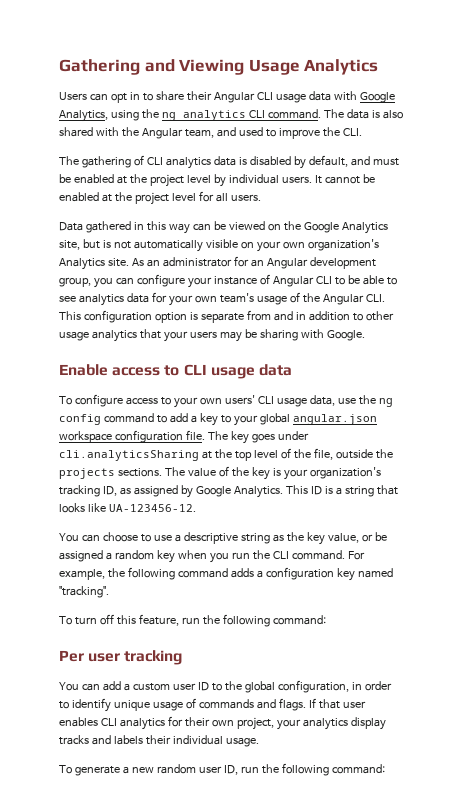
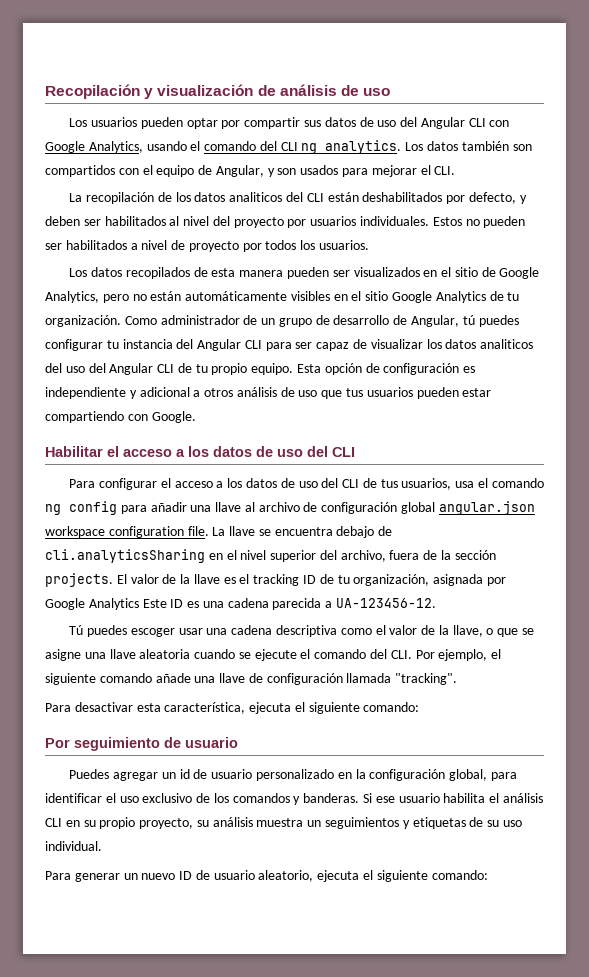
[59,59,379,75] [59,91,395,103] [59,109,403,122] [59,127,362,139] [59,155,399,169] [59,174,375,187] [59,191,261,205] [59,221,388,234] [59,239,379,252] [59,256,376,270] [59,274,397,288] [59,292,385,306] [59,310,394,323] [59,329,365,342] [59,364,292,379] [59,394,393,408] [59,413,258,426] Gathering and Viewing Usage Analytics // Users can opt in to share their Angular CLI usage data with Google Analytics, using the ng analytics CLI command. The data is also shared with the Angular team, and used to improve the CLI. // The gathering of CLI analytics data is disabled by default, and must be enabled at the project level by individual users. It cannot be enabled at the project level for all users. // Data gathered in this way can be viewed on the Google Analytics site, but is not automatically visible on your own organization's Analytics site. As an administrator for an Angular development group, you can configure your instance of Angular CLI to be able to see analytics data for your own team's usage of the Angular CLI. This configuration option is separate from and in addition to other usage analytics that your users may be sharing with Google. // Enable access to CLI usage data // To configure access to your own users' CLI usage data, use the ng config command to add a key to your -> [45,84,391,99] [69,117,510,129] [45,140,532,154] [45,165,456,177] [69,192,527,204] [45,216,526,228] [45,240,370,252] [69,267,540,279] [45,291,520,303] [45,315,519,327] [45,339,534,351] [45,363,476,375] [45,387,492,399] [45,411,196,423] [45,446,355,457] [69,478,544,490] [45,501,398,515] Recopilación y visualización de análisis de uso // Los usuarios pueden optar por compartir sus datos de uso del Angular CLI con Google Analytics, usando el comando del CLI ng analytics. Los datos también son compartidos con el equipo de Angular, y son usados para mejorar el CLI. // La recopilación de los datos analiticos del CLI están deshabilitados por defecto, y deben ser habilitados al nivel del proyecto por usuarios individuales. Estos no pueden ser habilitados a nivel de proyecto por todos los usuarios. // Los datos recopilados de esta manera pueden ser visualizados en el sitio de Google Analytics, pero no están automáticamente visibles en el sitio Google Analytics de tu organización. Como administrador de un grupo de desarrollo de Angular, tú puedes configurar tu instancia del Angular CLI para ser capaz de visualizar los datos analiticos del uso del Angular CLI de tu propio equipo. Esta opción de configuración es independiente y adicional a otros análisis de uso que tus usuarios pueden estar compartiendo con Google. // Habilitar el acceso a los datos de uso del CLI // Para configurar el acceso a los datos de uso del CLI de tus usuarios, usa el comando ng config para añadir una llave al archivo de configuración
[207,431,309,444] [59,448,393,461] [59,466,381,480] [59,485,398,498] [59,503,196,513] [59,532,387,545] [59,550,365,563] [59,567,393,581] [59,586,109,598] [59,614,326,627] [59,650,183,665] [59,680,392,693] [59,698,366,712] [59,716,386,730] [59,735,259,747] [59,763,385,776] The key goes under cli.analyticsSharing at the top level of the file, outside the projects sections. The value of the key is your organization's tracking ID, as assigned by Google Analytics. This ID is a string that looks like UA-123456-12. // You can choose to use a descriptive string as the key value, or be assigned a random key when you run the CLI command. For example, the following command adds a configuration key named "tracking". // To turn off this feature, run the following command: // Per user tracking // You can add a custom user ID to the global configuration, in order to identify unique usage of commands and flags. If that user enables CLI analytics for their own project, your analytics display tracks and labels their individual usage. // To generate a new random user ID, run the following command: -> [212,526,393,538] [45,549,496,563] [45,573,506,587] [45,598,437,610] [69,625,534,637] [45,649,502,661] [45,673,458,685] [45,702,420,714] [45,737,238,751] [69,769,517,781] [45,793,543,805] [45,817,522,829] [45,841,102,851] [45,870,488,882] La llave se encuentra debajo de cli.analyticsSharing en el nivel superior del archivo, fuera de la sección projects. El valor de la llave es el tracking ID de tu organización, asignada por Google Analytics Este ID es una cadena parecida a UA-123456-12. // Tú puedes escoger usar una cadena descriptiva como el valor de la llave, o que se asigne una llave aleatoria cuando se ejecute el comando del CLI. Por ejemplo, el siguiente comando añade una llave de configuración llamada "tracking". // Para desactivar esta característica, ejecuta el siguiente comando: // Por seguimiento de usuario // Puedes agregar un id de usuario personalizado en la configuración global, para identificar el uso exclusivo de los comandos y banderas. Si ese usuario habilita el análisis CLI en su propio proyecto, su análisis muestra un seguimientos y etiquetas de su uso individual. // Para generar un nuevo ID de usuario aleatorio, ejecuta el siguiente comando:

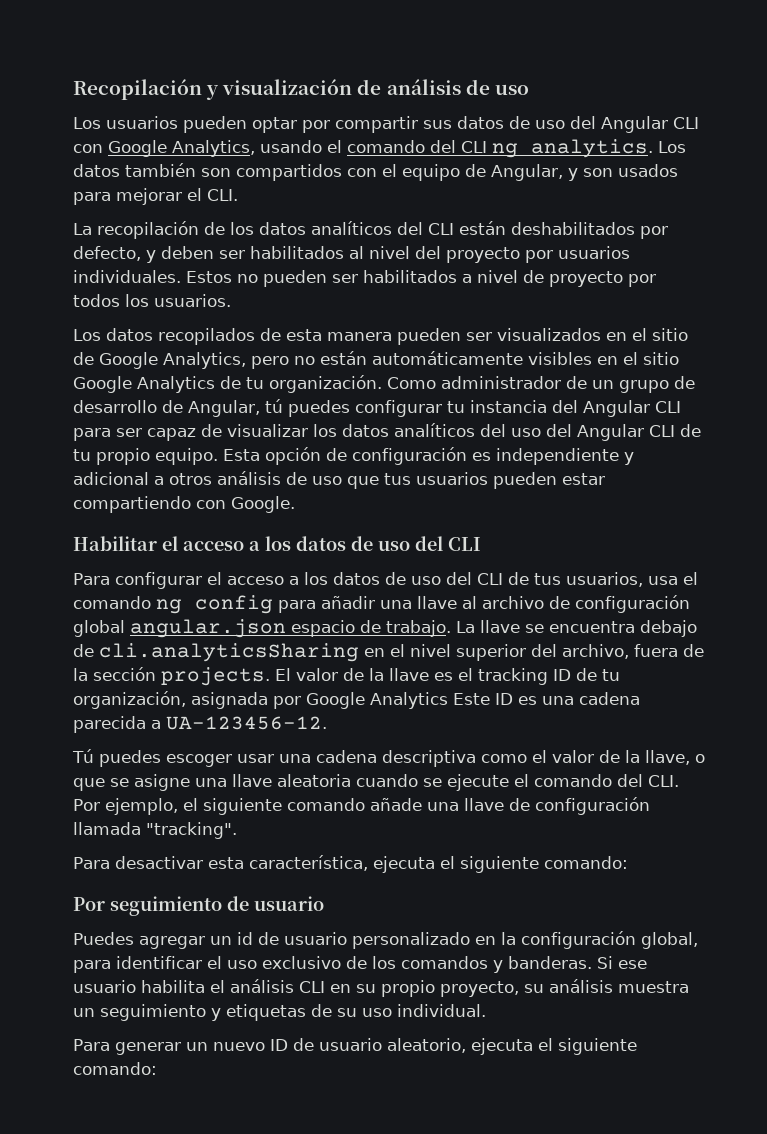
[229,192,283,202] analiticos -> [311,221,392,235] analíticos
[480,339,534,349] analiticos -> [394,423,475,437] analíticos
[45,526,209,538] workspace configuration file. -> [291,620,451,637] espacio de trabajo.
[325,817,400,829] seguimientos -> [100,1004,206,1021] seguimiento

